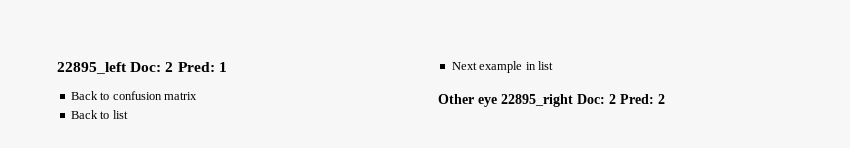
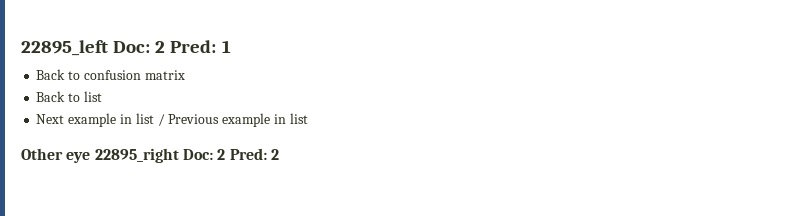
(553, 65) none -> [157,113,308,127] / Previous example in list

